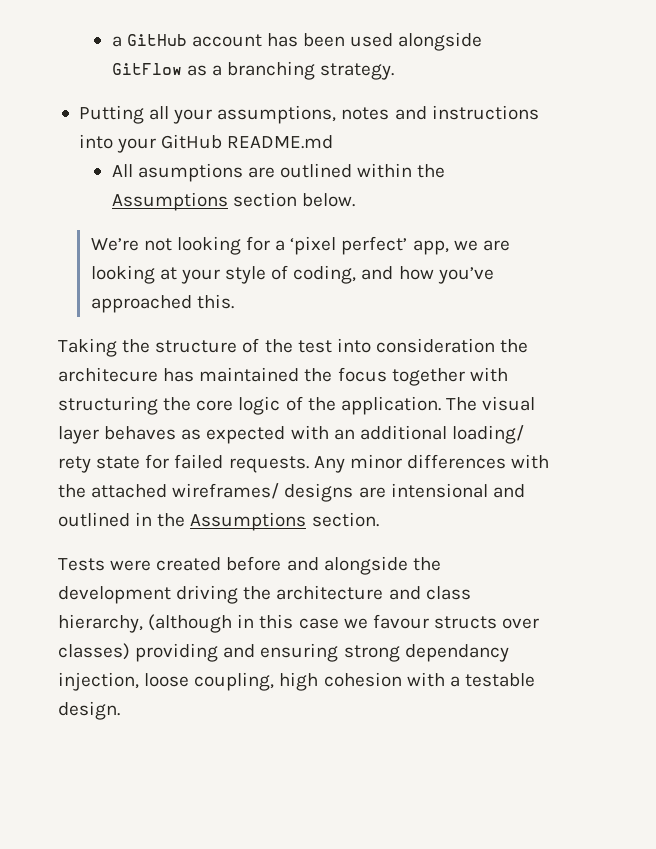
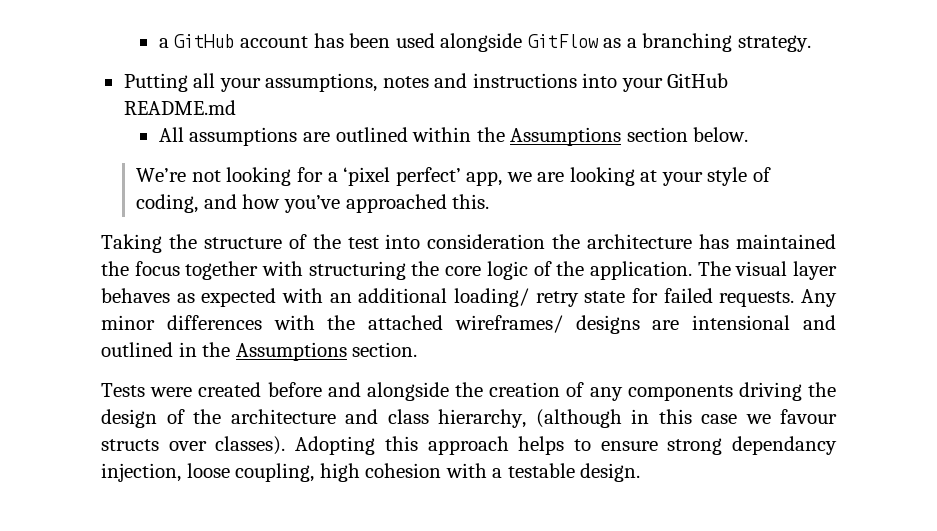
[137,163,243,182] asumptions -> [189,127,298,146] assumptions
[58,367,158,382] architecure -> [587,234,693,249] architecture
[58,456,91,473] rety -> [535,291,579,307] retry
[58,585,239,604] development driving -> [489,382,836,401] [101,409,185,428] creation of any components driving the design of
[58,643,339,662] classes) providing and ensuring -> [215,436,658,455] classes). Adopting this approach helps to ensure

